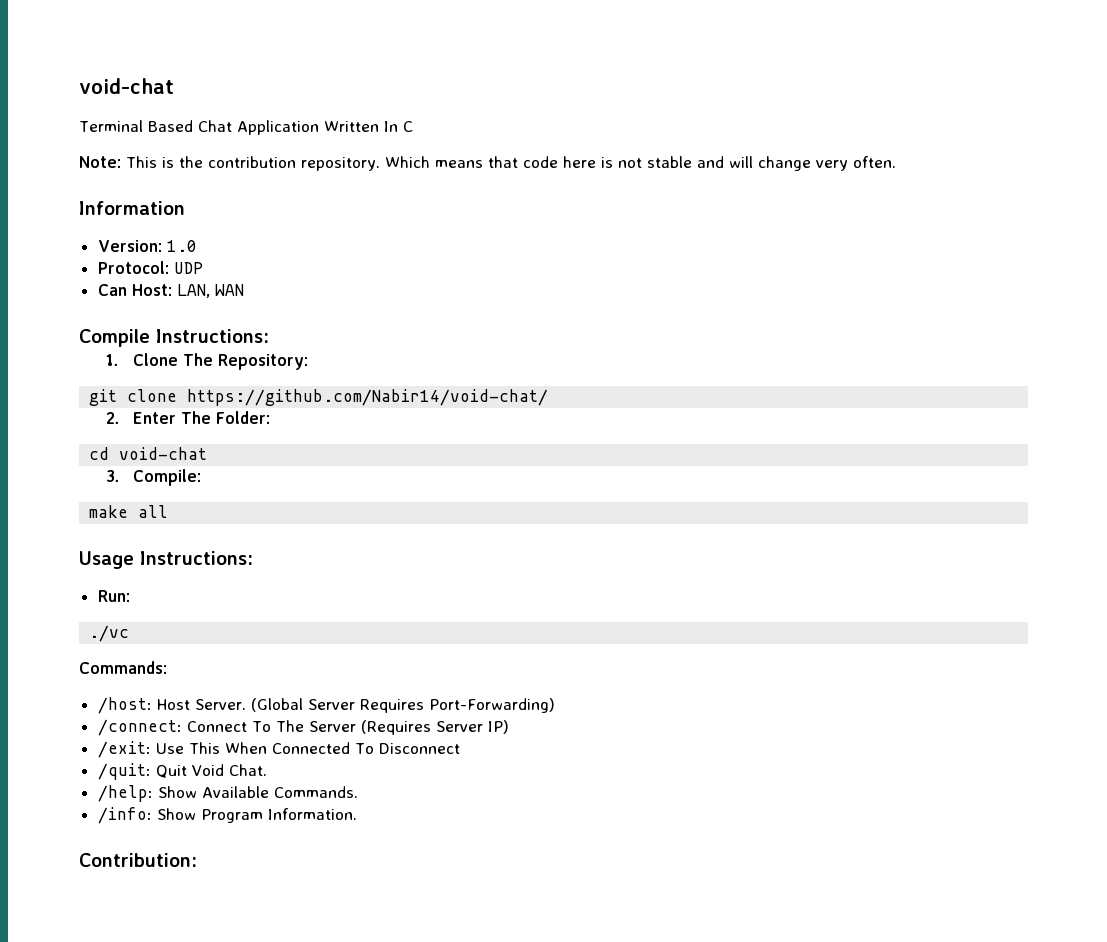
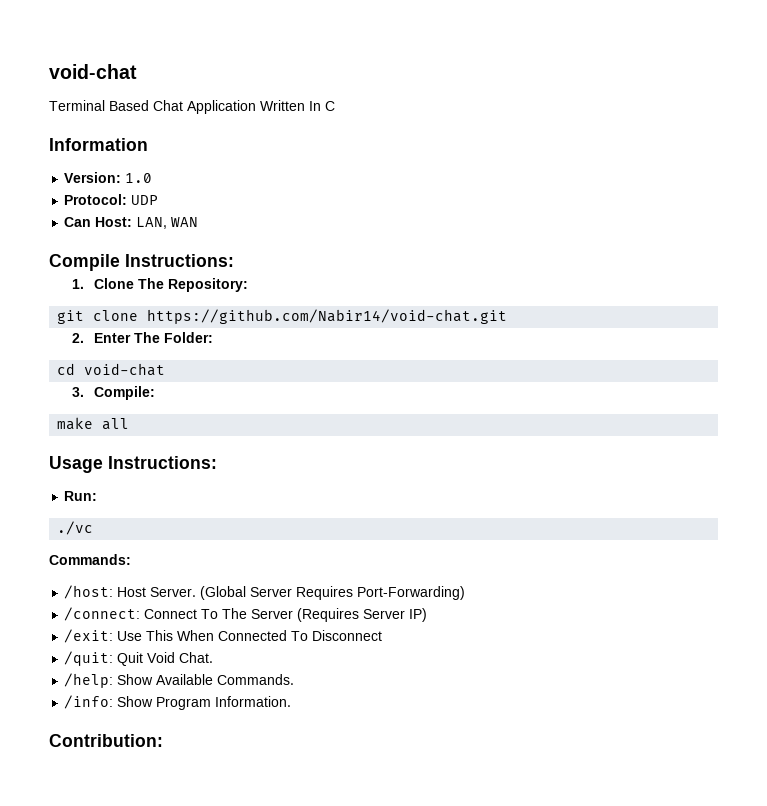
[79,156,896,171] // Note: This is the contribution repository. Which means that code here is not stable and will change very often. -> (335, 106) none
[187,389,549,406] https://github.com/Nabir14/void-chat/ -> [147,309,508,324] https://github.com/Nabir14/void-chat.git

